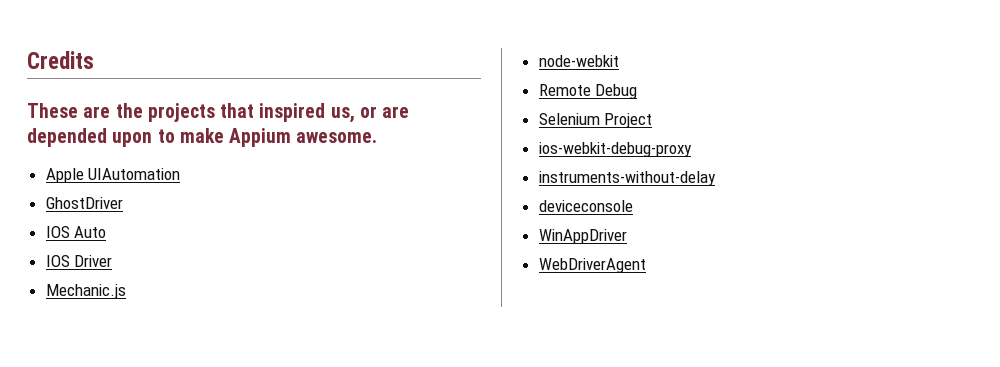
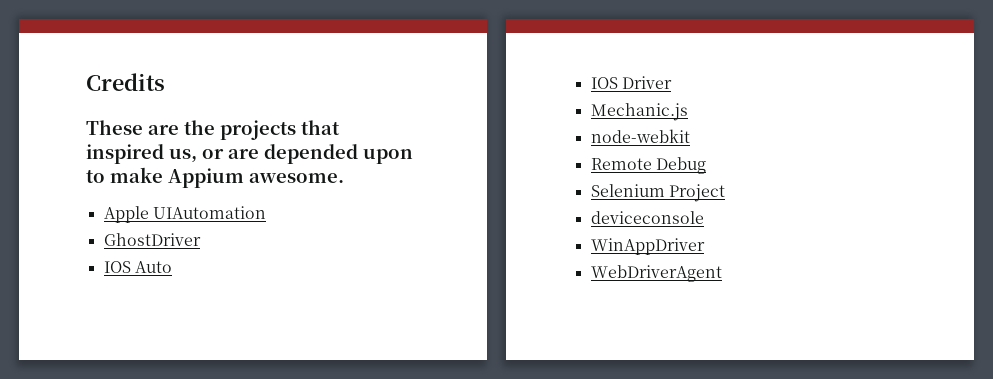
[538,142,692,157] [538,171,716,186] // ios-webkit-debug-proxy // instruments-without-delay -> (725, 193) none

